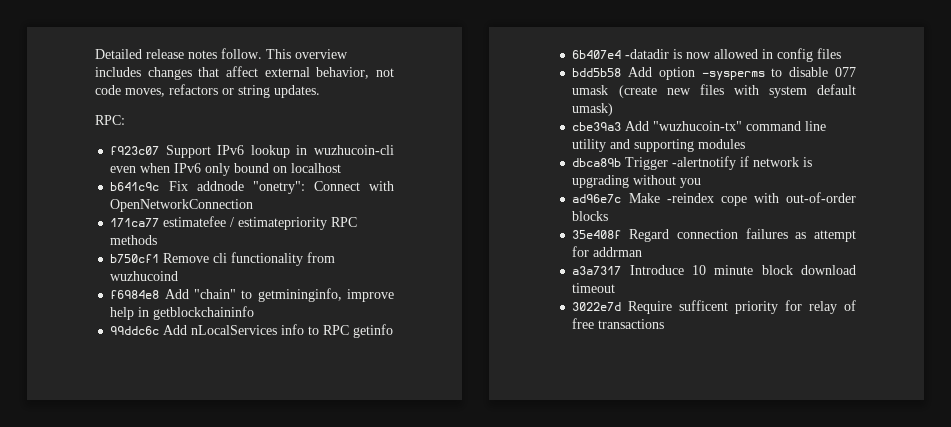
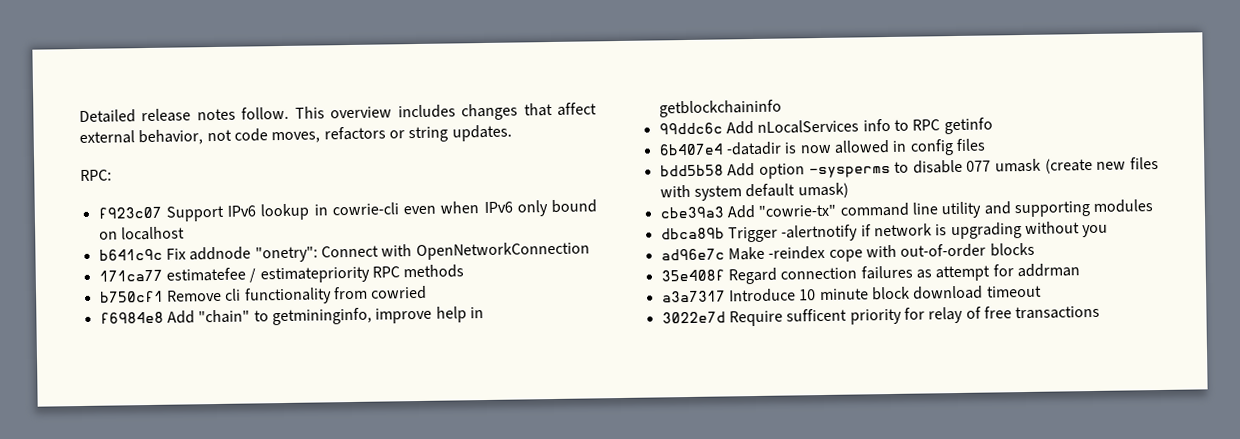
[314,145,395,155] wuzhucoin-cli -> [331,202,399,216] cowrie-cli
[110,271,179,281] wuzhucoind -> [370,285,428,300] cowried
[653,121,743,131] "wuzhucoin-tx" -> [758,204,837,217] "cowrie-tx"

